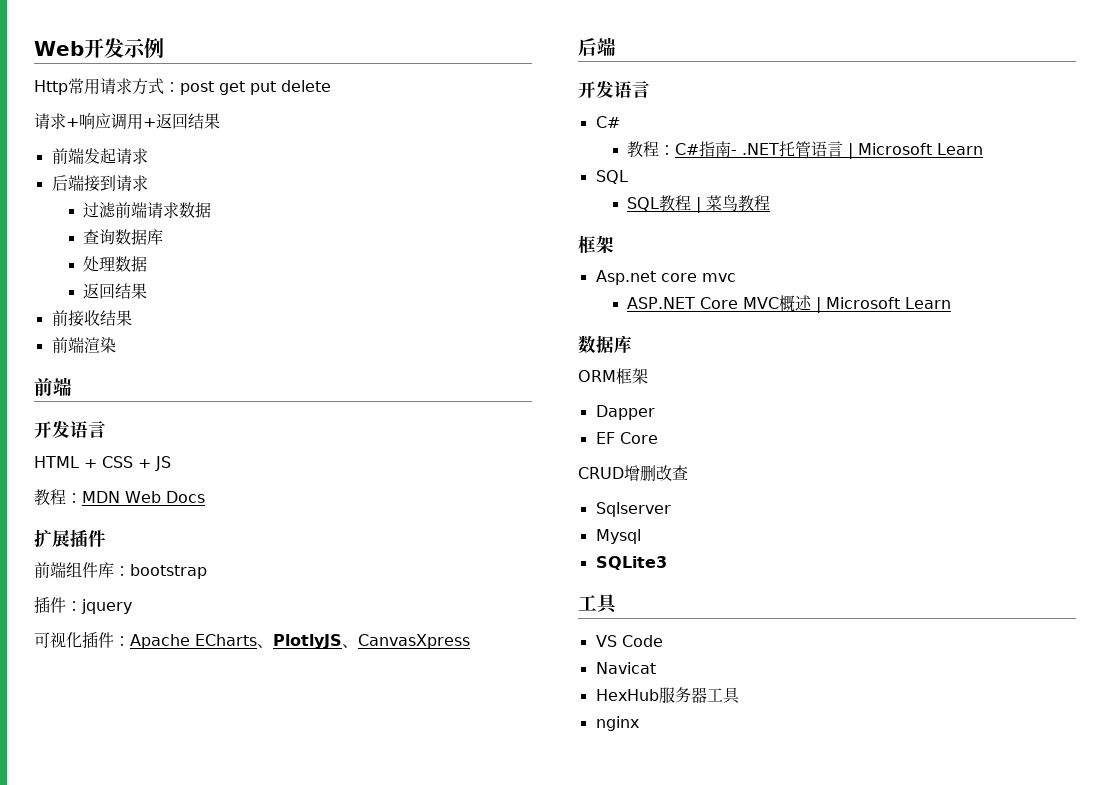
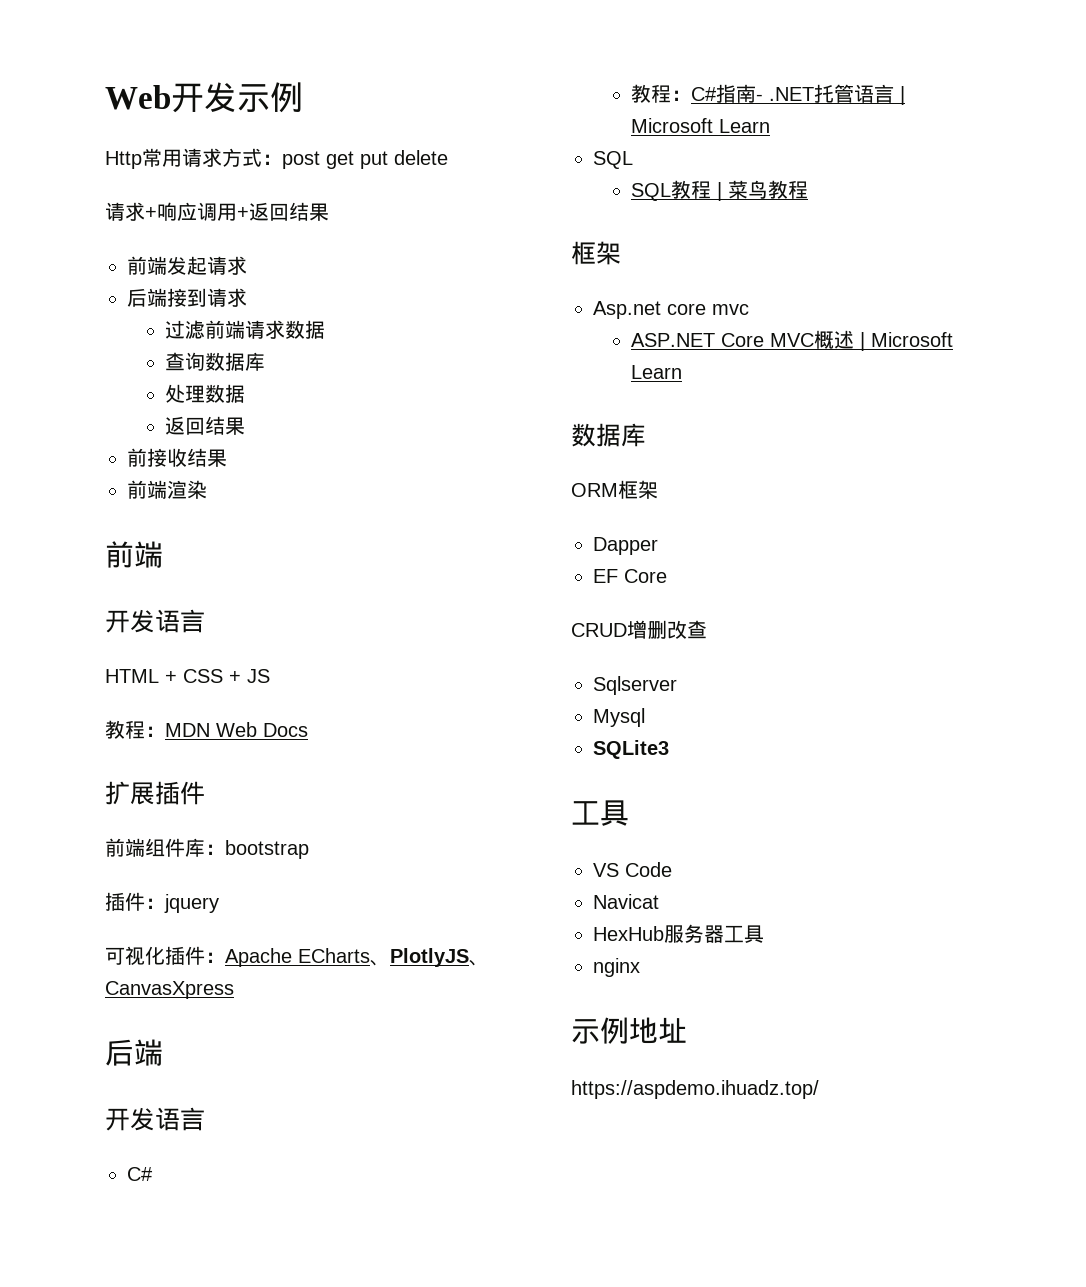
(639, 723) none -> [571,1017,687,1044] [571,1080,819,1099] // 示例地址 // https://aspdemo.ihuadz.top/

